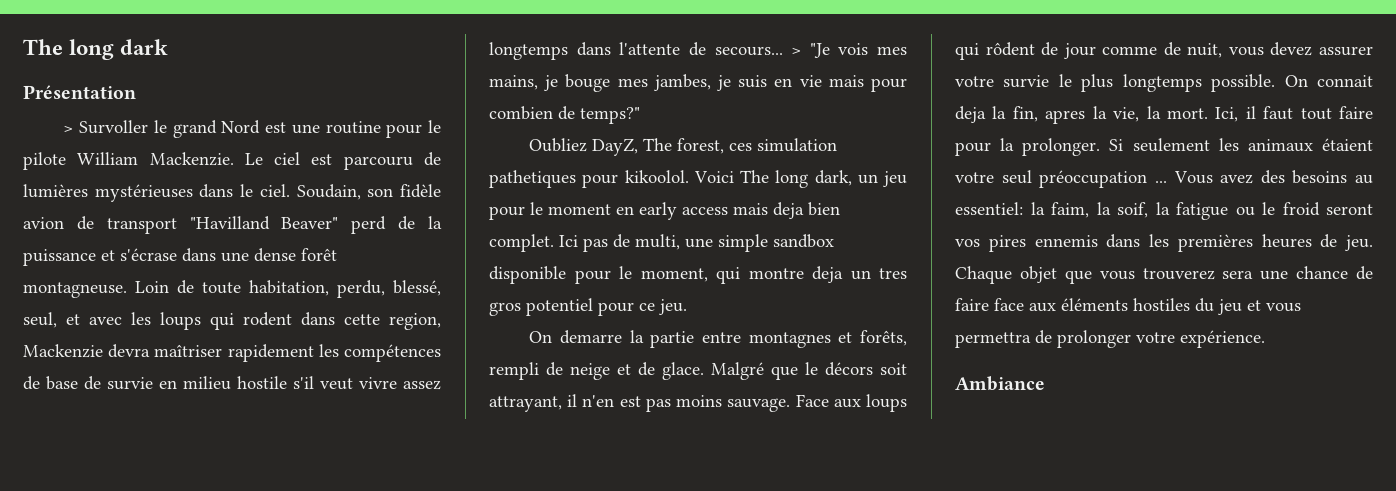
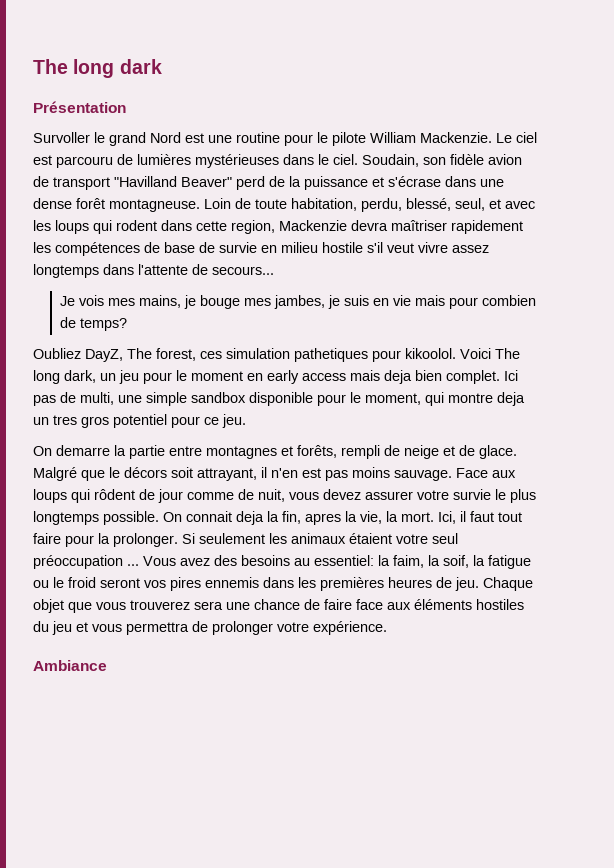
[63,125,74,133] > -> (126, 107) none
[791,43,830,58] > "Je -> [59,296,75,306] // Je
[580,107,640,124] temps?" -> [79,318,127,331] temps?

